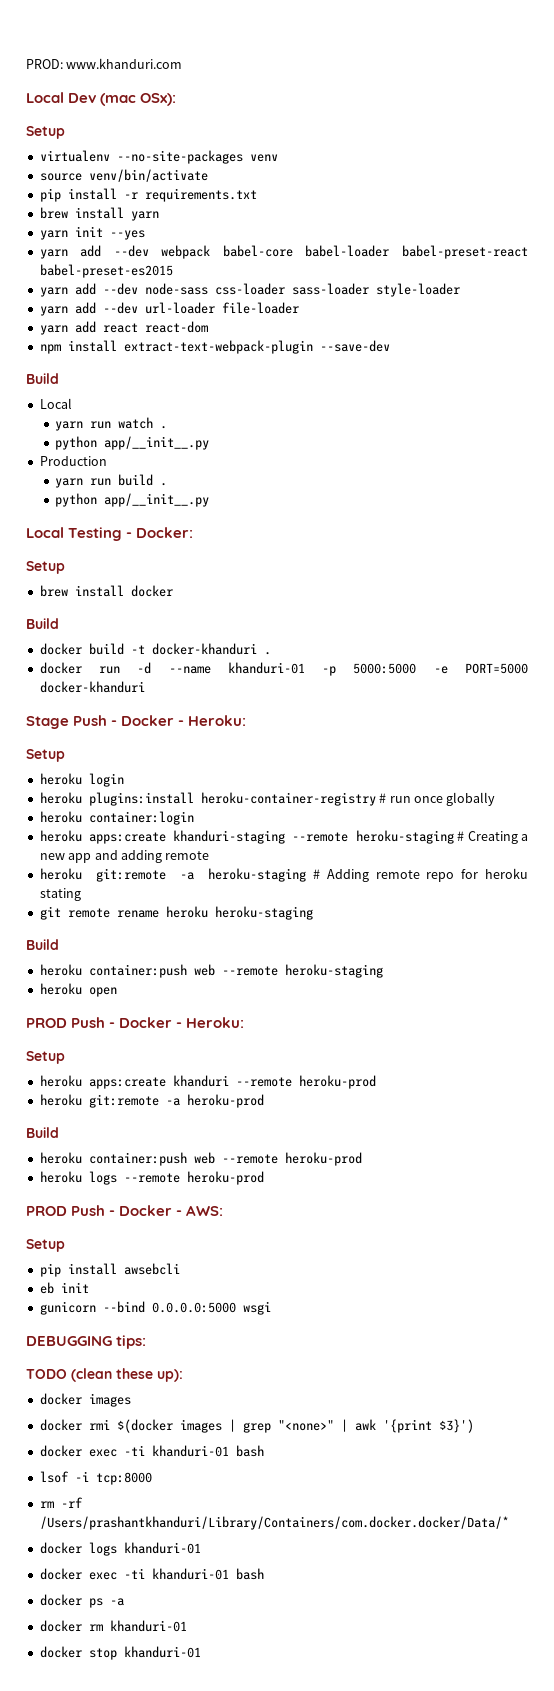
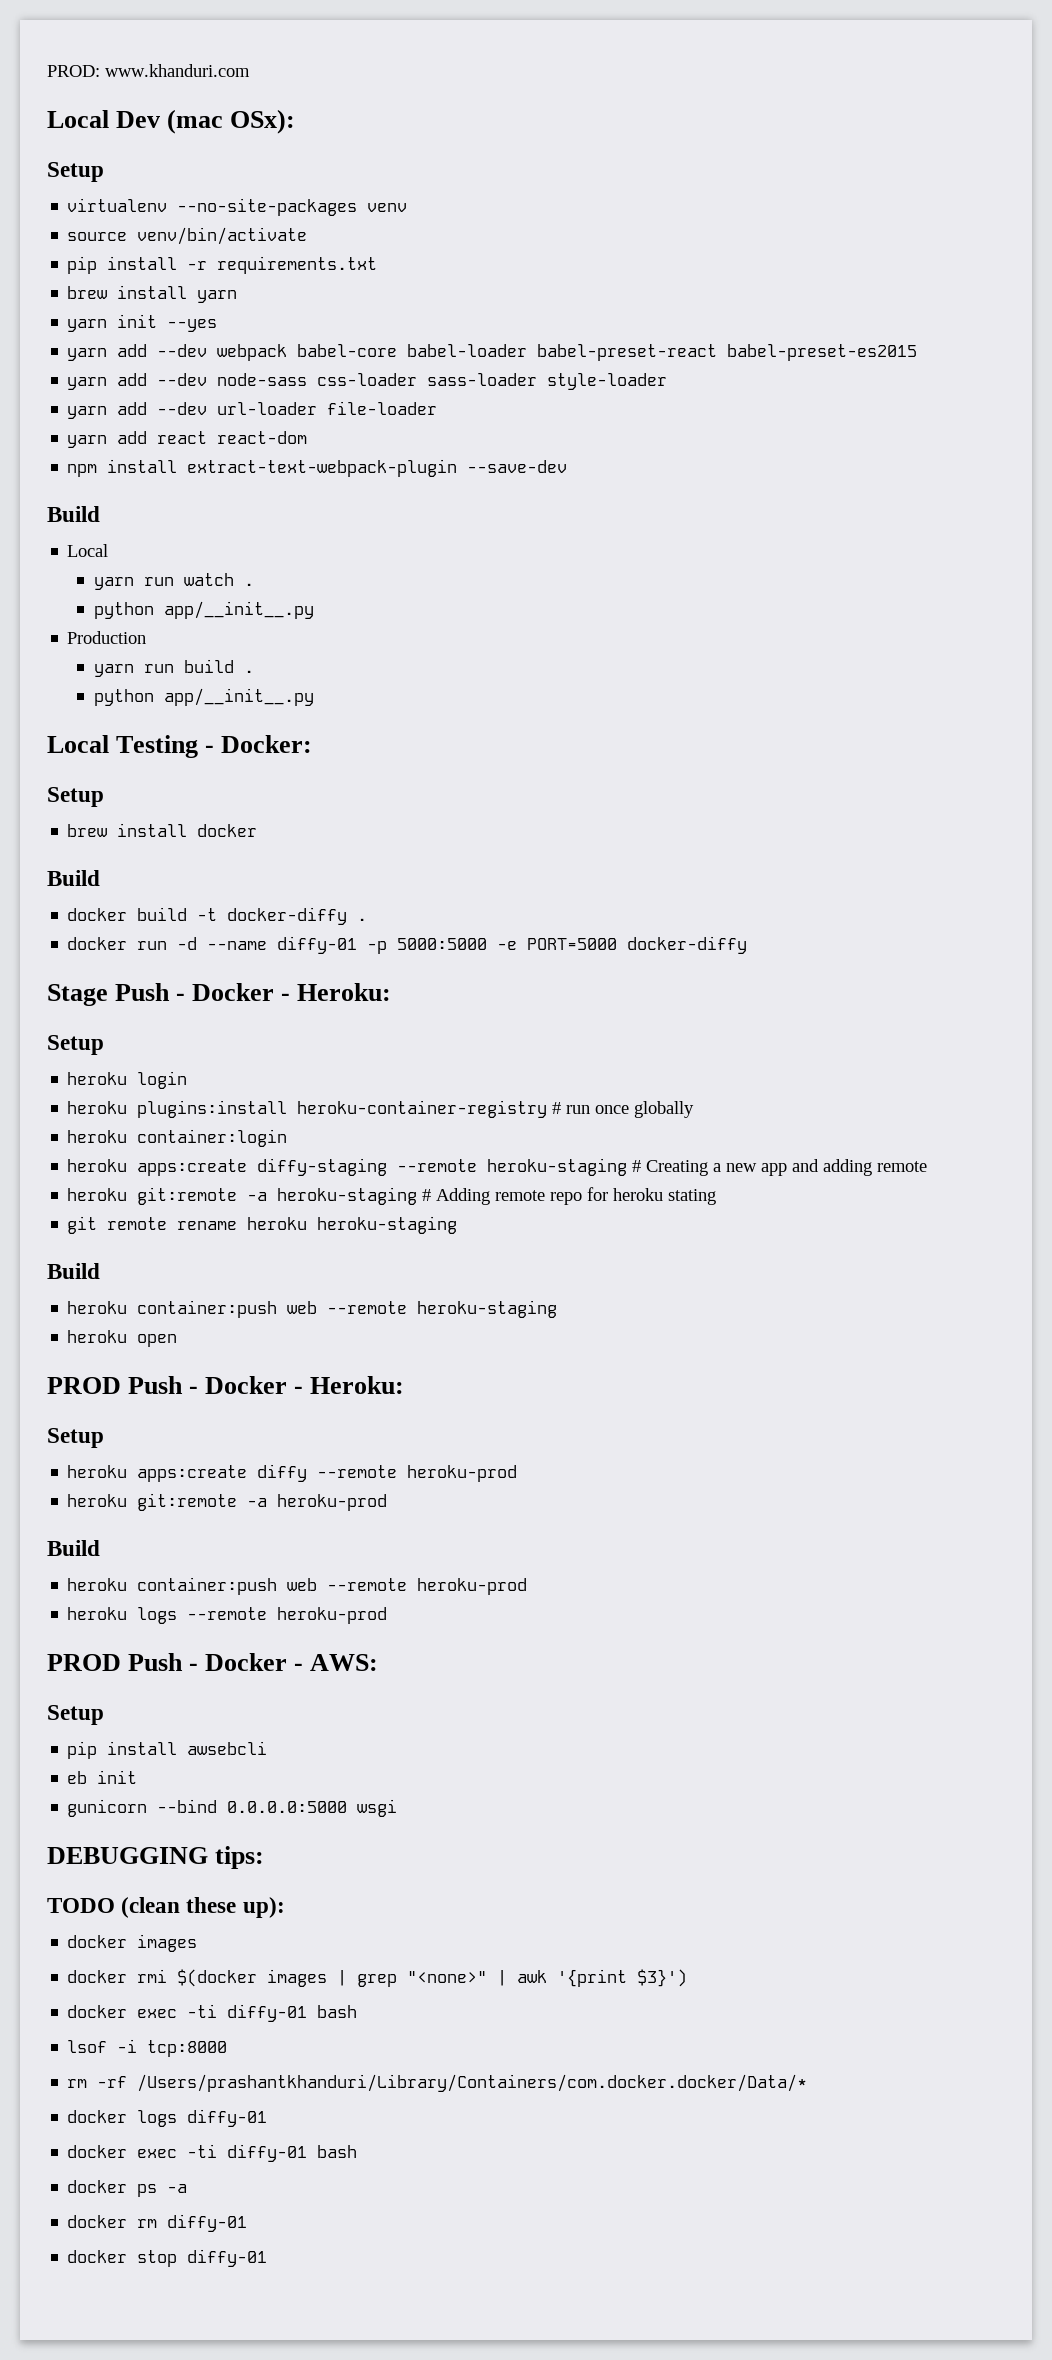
[151,643,257,655] docker-khanduri -> [227,907,348,925] docker-diffy
[227,662,305,674] khanduri-01 -> [277,936,358,954] diffy-01
[39,681,145,693] docker-khanduri -> [627,936,748,954] docker-diffy
[173,830,286,844] khanduri-staging -> [257,1158,388,1176] diffy-staging
[172,1075,229,1087] khanduri -> [257,1464,308,1482] diffy
[151,1445,229,1457] khanduri-01 -> [227,2004,308,2022] diffy-01
[123,1542,201,1554] [39,1568,229,1580] khanduri-01 // docker exec -ti khanduri-01 -> [187,2109,268,2127] [67,2144,308,2162] diffy-01 // docker exec -ti diffy-01
[109,1620,187,1632] khanduri-01 -> [167,2214,248,2232] diffy-01
[123,1646,201,1658] khanduri-01 -> [187,2249,268,2267] diffy-01

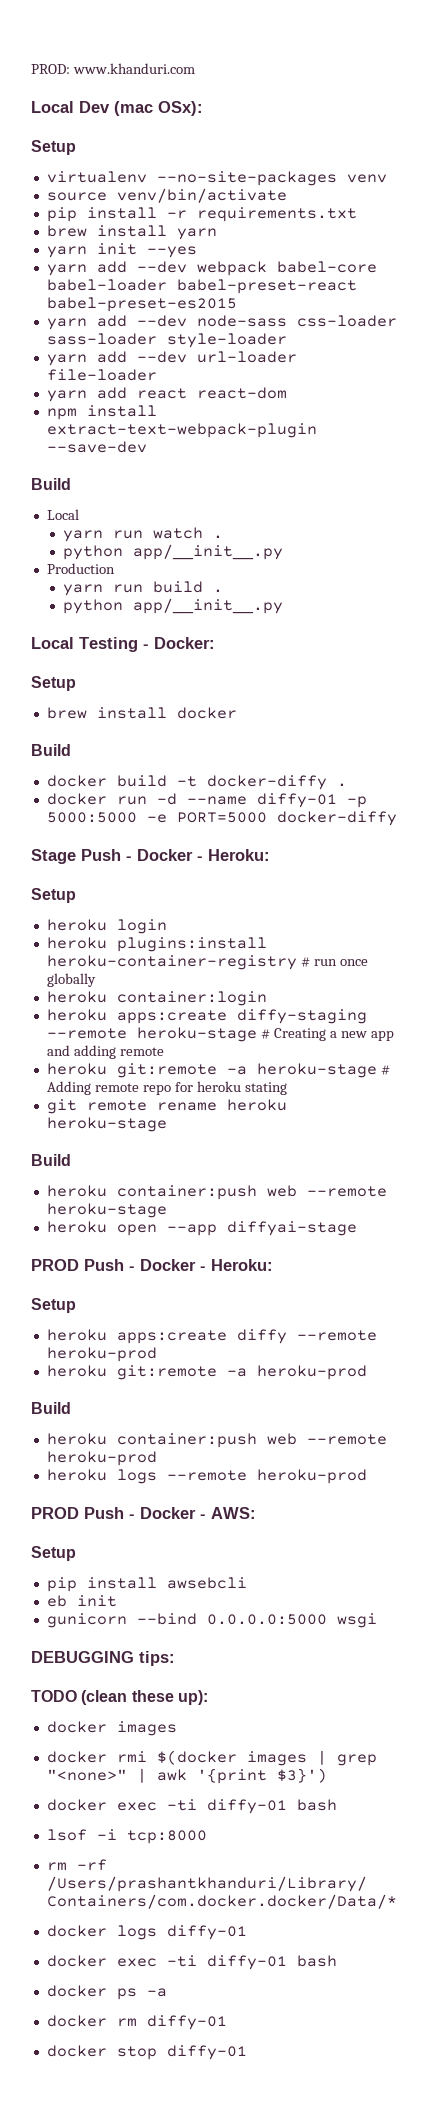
[487,1158,628,1176] heroku-staging -> [136,1027,257,1042] heroku-stage
[277,1187,418,1205] heroku-staging -> [256,1063,377,1078] heroku-stage
[317,1216,458,1234] [47,1263,100,1279] [67,1300,558,1318] heroku-staging // Build // heroku container:push web --remote heroku-staging -> [46,1117,167,1132] [31,1154,71,1166] [46,1185,387,1200] [46,1203,167,1218] heroku-stage // Build // heroku container:push web --remote heroku-stage
(178, 1340) none -> [166,1221,357,1236] --app diffyai-stage

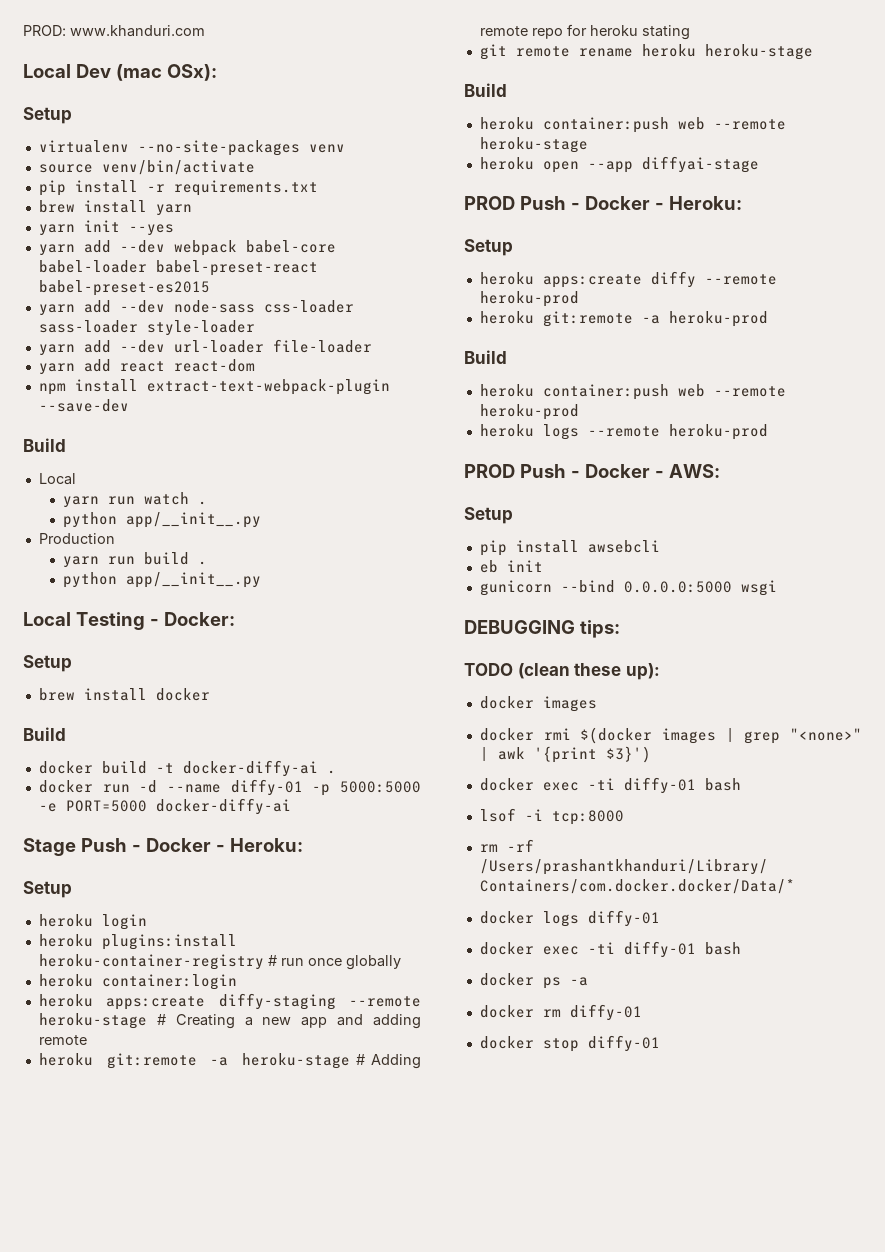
[206,775,327,790] docker-diffy -> [182,760,318,777] docker-diffy-ai
[276,811,397,826] docker-diffy -> [155,798,291,815] docker-diffy-ai

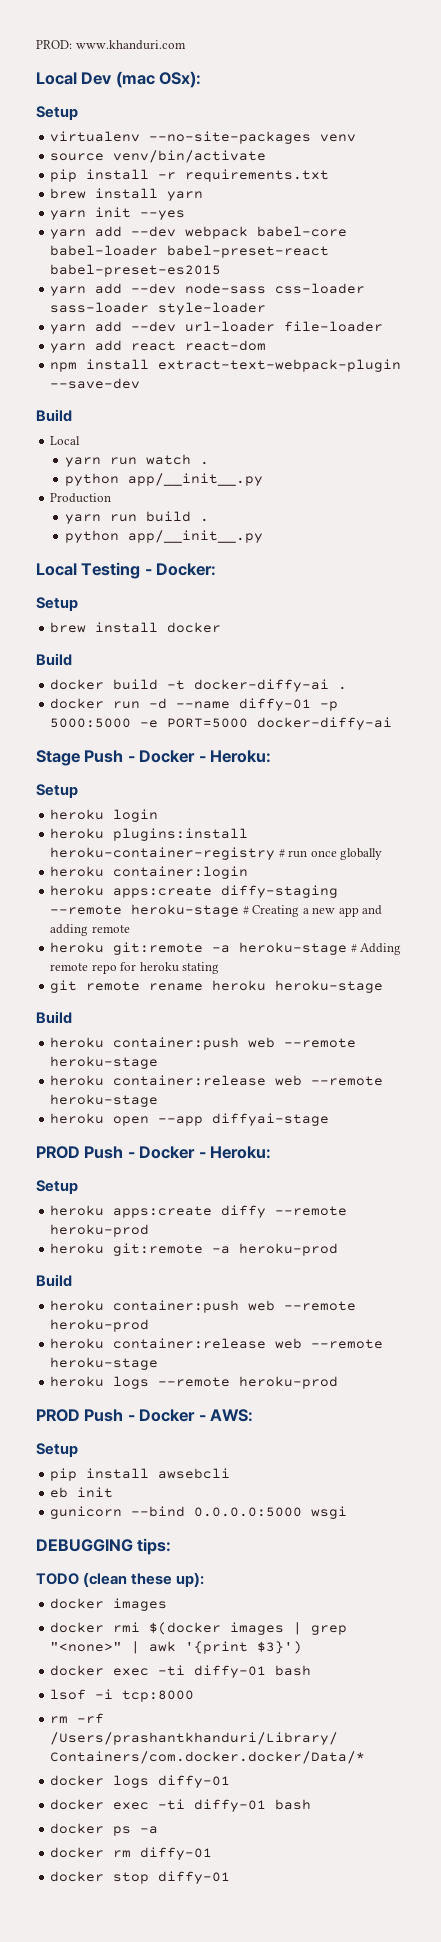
(588, 145) none -> [50,1075,384,1086] [50,1094,159,1107] // heroku container:release web --remote heroku-stage
(579, 412) none -> [50,1338,384,1349] [50,1357,159,1370] // heroku container:release web --remote heroku-stage

